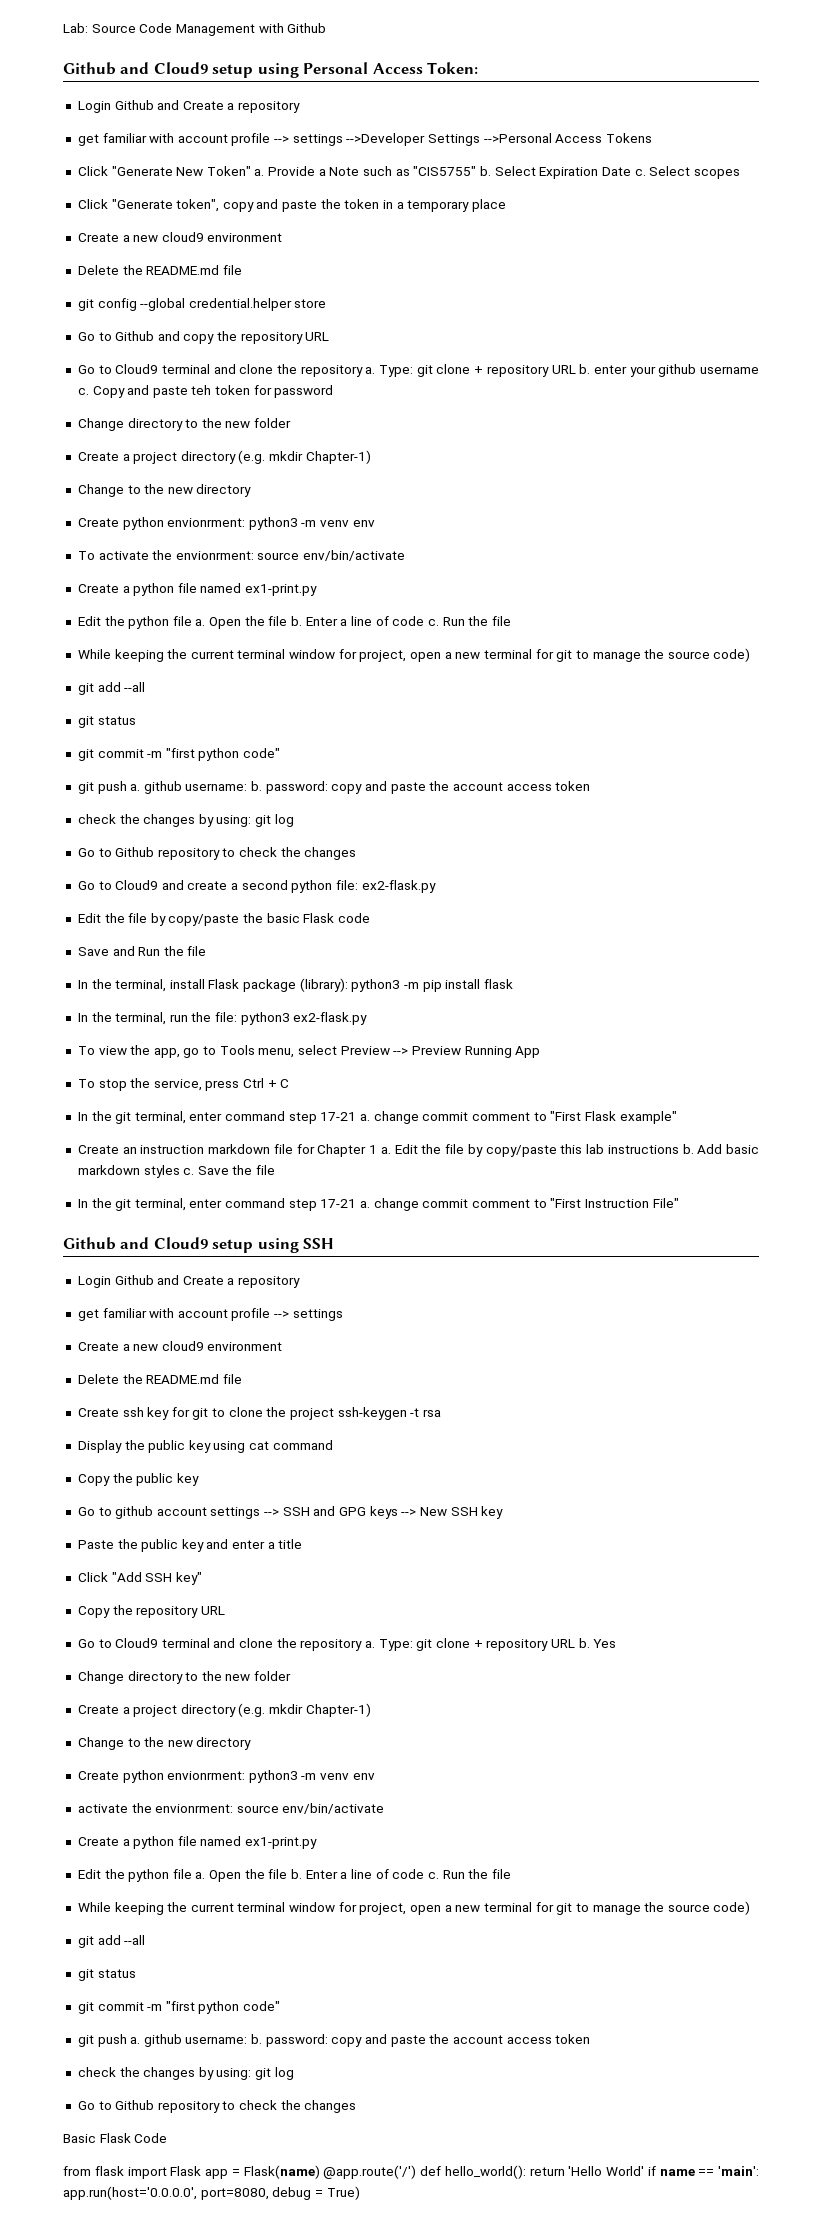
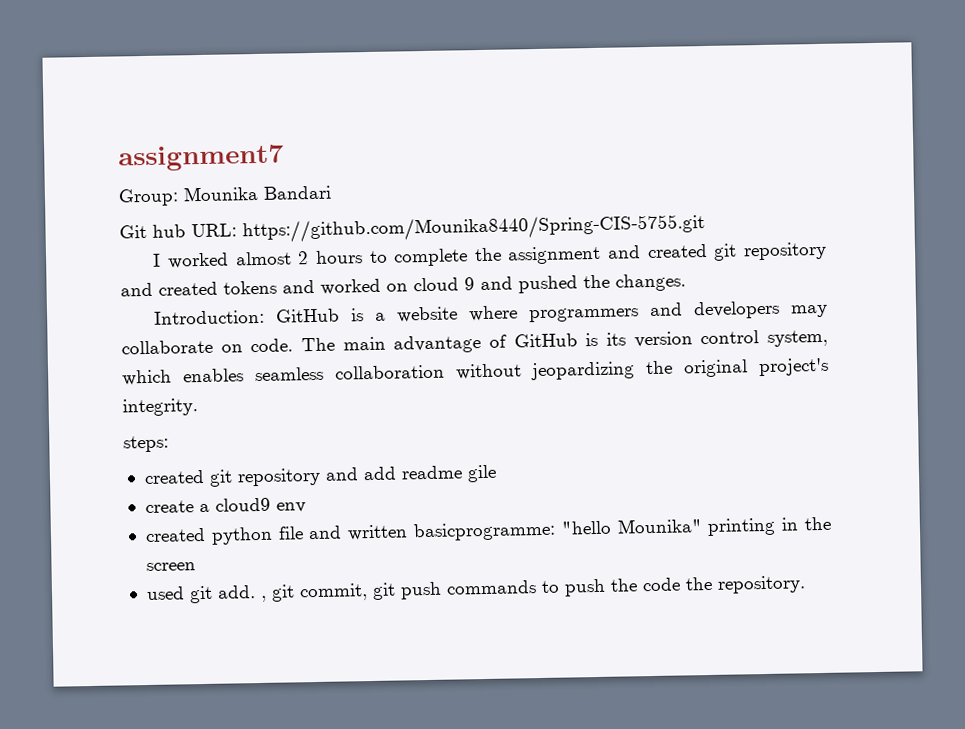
[63,23,327,36] [63,62,479,78] [77,100,301,113] [77,133,652,146] [77,166,740,179] [77,199,506,212] [77,232,283,242] [77,265,242,275] [77,298,327,311] [77,331,330,344] [77,364,760,377] [77,385,334,398] [77,418,292,431] [77,450,371,464] [77,484,252,497] [77,517,375,530] [77,550,406,561] [77,583,318,596] [77,616,511,629] [77,648,751,662] [77,682,146,695] [77,716,136,728] [77,748,281,761] [77,781,591,794] [77,814,294,827] [77,847,357,860] [77,880,436,893] [77,913,371,926] [77,946,207,956] [77,978,513,992] [77,1012,368,1025] [77,1045,541,1058] [77,1078,290,1091] [77,1111,677,1124] [77,1144,759,1157] [77,1165,276,1178] [77,1198,679,1211] [63,1237,335,1253] [77,1275,301,1288] [77,1308,343,1321] [77,1341,283,1351] [77,1374,242,1384] [77,1407,441,1420] [77,1440,333,1453] [77,1473,199,1486] [77,1506,504,1519] [77,1539,303,1552] [77,1572,202,1585] [77,1605,225,1618] [77,1638,617,1651] [77,1671,292,1684] [77,1703,371,1717] [77,1737,252,1750] [77,1770,375,1783] [77,1803,385,1814] [77,1836,318,1849] [77,1869,511,1882] [77,1901,751,1915] [77,1935,146,1948] [77,1969,136,1981] [77,2001,281,2014] [77,2034,591,2047] [77,2067,294,2080] [77,2100,357,2113] [63,2133,168,2143] [63,2165,759,2179] [63,2186,360,2200] Lab: Source Code Management with Github // Github and Cloud9 setup using Personal Access Token: // Login Github and Create a repository // get familiar with account profile --> settings -->Developer Settings -->Personal Access Tokens // Click "Generate New Token" a. Provide a Note such as "CIS5755" b. Select Expiration Date c. Select scopes // Click "Generate token", copy and paste the token in a temporary place // Create a new cloud9 environment // Delete the README.md file // git config --global credential.helper store // Go to Github and copy the repository URL // Go to Cloud9 terminal and clone the repository a. Type: git clone + repository URL b. enter your github username c. Copy and paste teh token for password // Change directory to the new folder // Create a project directory (e.g. mkdir Chapter-1) // Change to the new directory // Create python envionrment: python3 -m venv env // To activate the envionrment: source env/bin/activate // Create a python file named ex1-print.py // Edit the python file a. Open the file b. Enter a line of code c. Run the file // While keeping the current terminal window for project, open a new terminal for git to manage the source code) // git add --all // git status // git commit -m "first python code" // git push a. github username: b. password: copy and paste the account access token // check the changes by using: git log // Go to Github repository to check the changes // Go to Cloud9 and create a second python file: ex2-flask.py // Edit the file by copy/paste the basic Flask code // Save and Run the file // In the terminal, install Flask package (library): python3 -m pip install flask // In the terminal, run the file: python3 ex2-flask.py // To view the app, go to Tools menu, select Preview --> Preview Running App // To stop the service, press Ctrl + C // In the git terminal, enter command step 17-21 a. change commit comment to "First Flask example" // Create an instruction markdown file for Chapter 1 a. Edit the file by copy/paste this lab instructions b. Add basic markdown styles c. Save the file // In the git terminal, enter command step 17-21 a. change commit comment to "First Instruction File" // Github and Cloud9 setup using SSH // Login Github and Create a repository // get familiar with account profile --> settings // Create a new cloud9 environment // Delete the README.md file // Create ssh key for git to clone the project ssh-keygen -t rsa // Display the public key using cat command // Copy the public key // Go to github account settings --> SSH and GPG keys --> New SSH key // Paste the public key and enter a title // Click "Add SSH key" // Copy the repository URL // Go to Cloud9 terminal and clone the repository a. Type: git clone + repository URL b. Yes // Change directory to the new folder // Create a project directory (e.g. mkdir Chapter-1) // Change to the new directory // Create python envionrment: python3 -m venv env // activate the envionrment: source env/bin/activate // Create a python file named ex1-print.py // Edit the python file a. Open the file b. Enter a line of code c. Run the file // While keeping the current terminal window for project, open a new terminal for git to manage the source code) // git add --all // git status // git commit -m "first python code" // git push a. github username: b. password: copy and paste the account access token // check the changes by using: git log // Go to Github repository to check the changes // Basic Flask Code // from flask import Flask app = Flask(name) @app.route('/') def hello_world(): return 'Hello World' if name == 'main': app.run(host='0.0.0.0', port=8080, debug = True) -> [118,144,285,172] [118,185,332,207] [119,213,705,244] [152,241,827,269] [120,273,686,297] [154,300,829,325] [121,329,828,355] [122,357,829,386] [122,398,198,417] [123,435,169,453] [143,464,497,487] [144,497,306,514] [144,516,831,545] [145,562,196,572] [145,575,806,604] assignment7 // Group: Mounika Bandari // Git hub URL: https://github.com/Mounika8440/Spring-CIS-5755.git // I worked almost 2 hours to complete the assignment and created git repository and created tokens and worked on cloud 9 and pushed the changes. // Introduction: GitHub is a website where programmers and developers may collaborate on code. The main advantage of GitHub is its version control system, which enables seamless collaboration without jeopardizing the original project's integrity. // steps: // created git repository and add readme gile // create a cloud9 env // created python file and written basicprogramme: "hello Mounika" printing in the screen // used git add. , git commit, git push commands to push the code the repository.

